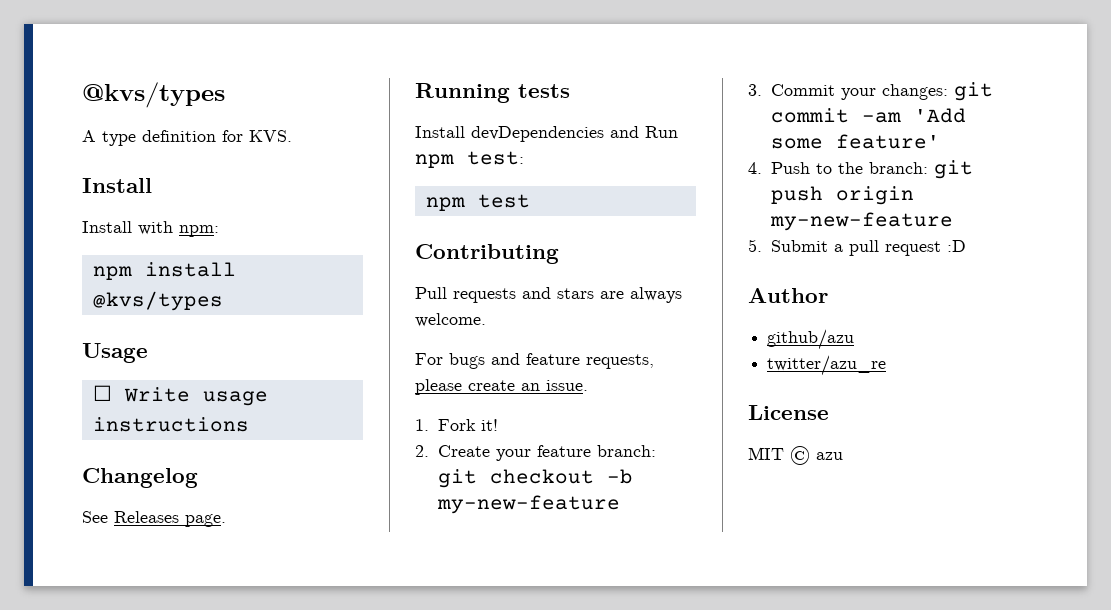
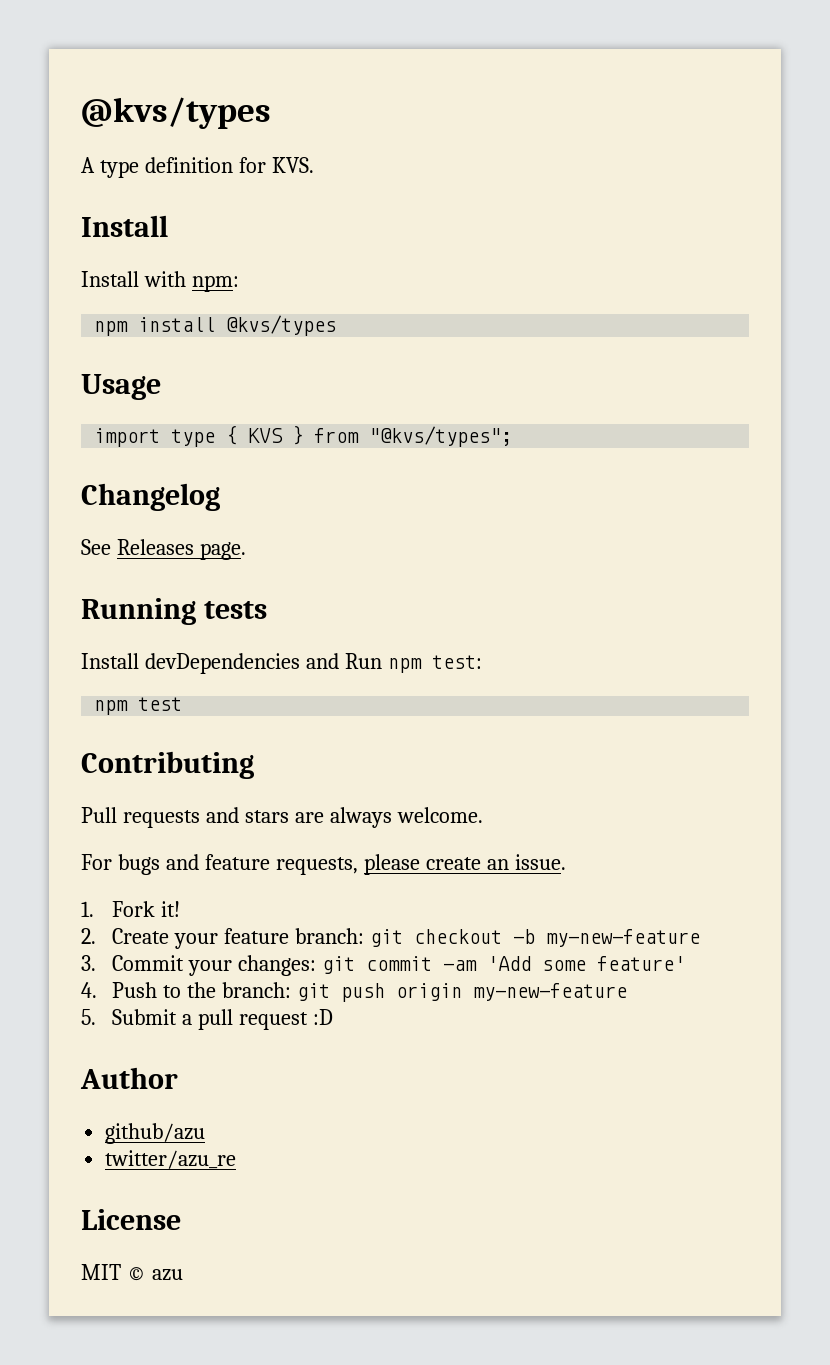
[92,385,268,406] [92,417,249,432] ☐ Write usage instructions -> [94,425,513,447] import type { KVS } from "@kvs/types";

